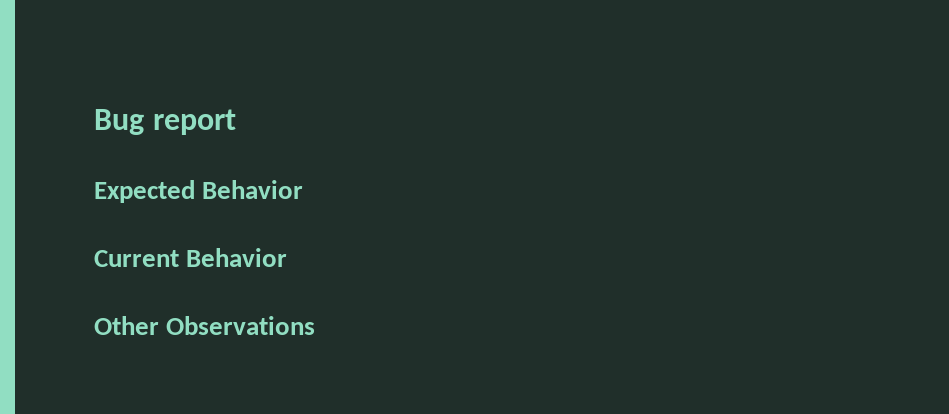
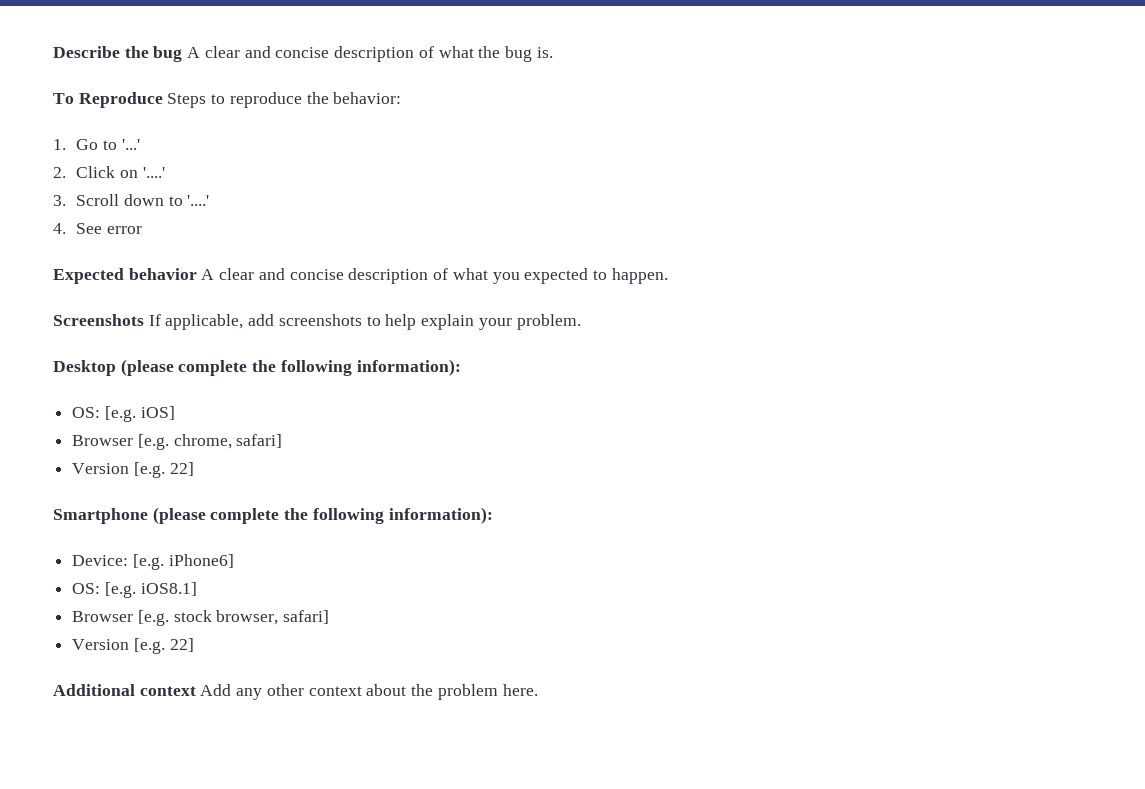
[94,109,236,135] [94,180,304,203] [94,248,288,267] [94,316,316,335] Bug report // Expected Behavior // Current Behavior // Other Observations -> [53,46,553,62] [53,92,402,108] [53,139,140,150] [53,166,165,178] [53,194,210,206] [53,223,142,234] [53,268,668,284] [53,314,581,330] [53,359,461,376] [72,406,175,422] [72,434,283,450] [72,462,194,478] [53,507,493,524] [72,554,234,570] [72,582,197,598] [72,610,330,626] [72,638,194,654] [53,684,538,700] Describe the bug A clear and concise description of what the bug is. // To Reproduce Steps to reproduce the behavior: // 1. Go to '...' // 2. Click on '....' // 3. Scroll down to '....' // 4. See error // Expected behavior A clear and concise description of what you expected to happen. // Screenshots If applicable, add screenshots to help explain your problem. // Desktop (please complete the following information): // OS: [e.g. iOS] // Browser [e.g. chrome, safari] // Version [e.g. 22] // Smartphone (please complete the following information): // Device: [e.g. iPhone6] // OS: [e.g. iOS8.1] // Browser [e.g. stock browser, safari] // Version [e.g. 22] // Additional context Add any other context about the problem here.

